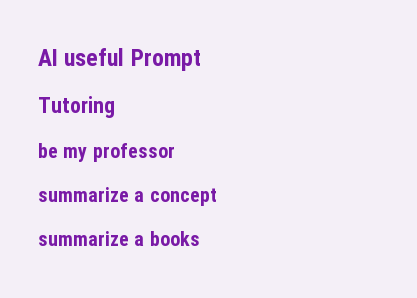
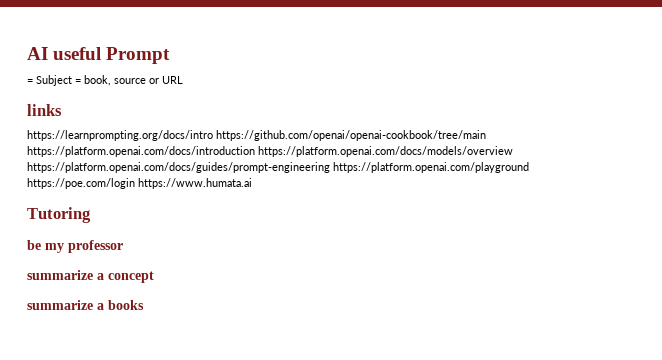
(201, 60) none -> [27,75,183,86] [27,104,62,116] [27,130,486,141] [27,146,513,157] [27,162,529,173] [27,178,252,189] // = Subject = book, source or URL // links // https://learnprompting.org/docs/intro https://github.com/openai/openai-cookbook/tree/main https://platform.openai.com/docs/introduction https://platform.openai.com/docs/models/overview https://platform.openai.com/docs/guides/prompt-engineering https://platform.openai.com/playground https://poe.com/login https://www.humata.ai

